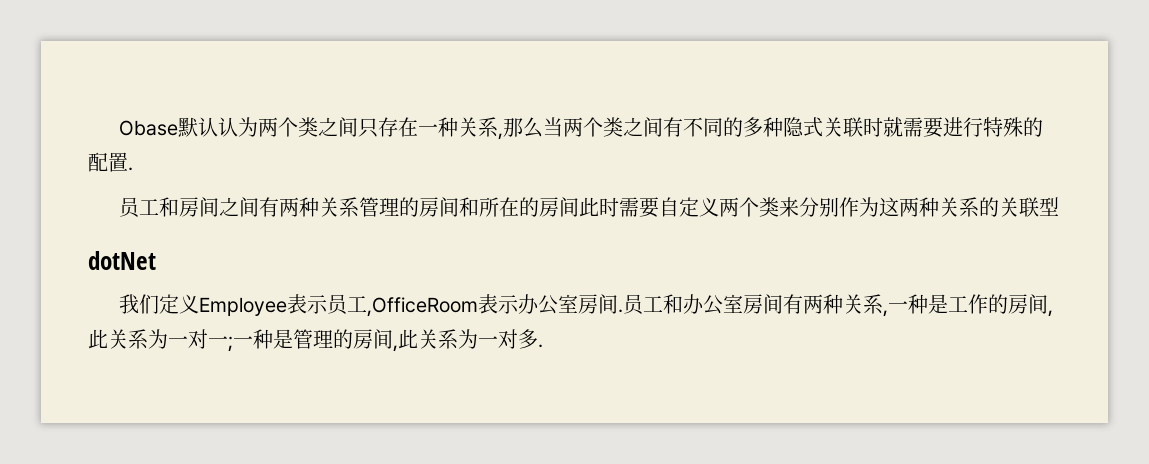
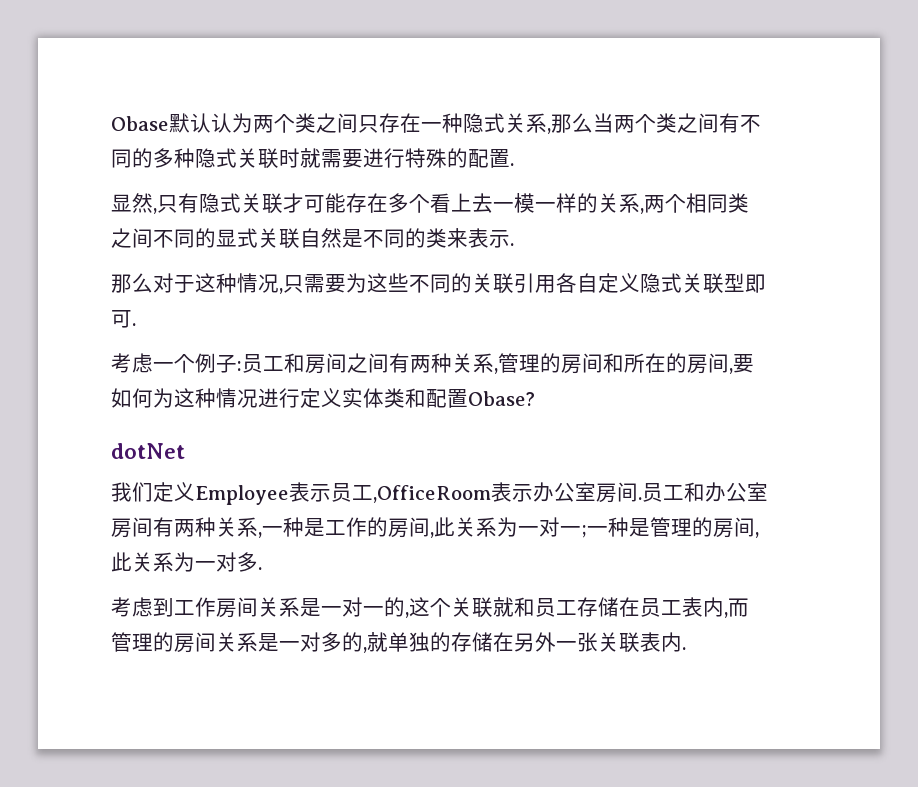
(458, 127) none -> [463,113,505,133] 隐式
(133, 169) none -> [111,193,749,214] [111,228,514,249] [111,273,766,294] [111,310,136,328] [111,353,242,373] 显然,只有隐式关联才可能存在多个看上去一模一样的关系,两个相同类之间不同的显式关联自然是不同的类来表示. // 那么对于这种情况,只需要为这些不同的关联引用各自定义隐式关联型即可. // 考虑一个例子:
(359, 207) none -> [494,368,498,374] ,
[578,197,1059,218] 此时需要自定义两个类来分别作为这两种关系的关联型 -> [729,354,754,374] [111,388,535,408] ,要如何为这种情况进行定义实体类和配置Obase?
(543, 346) none -> [111,597,749,618] [111,632,686,653] // 考虑到工作房间关系是一对一的,这个关联就和员工存储在员工表内,而管理的房间关系是一对多的,就单独的存储在另外一张关联表内.

